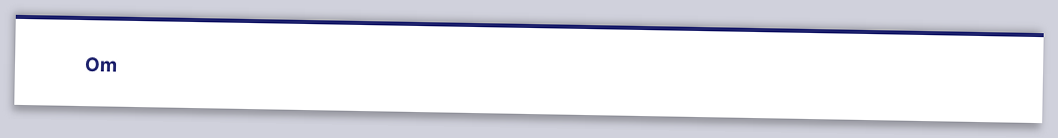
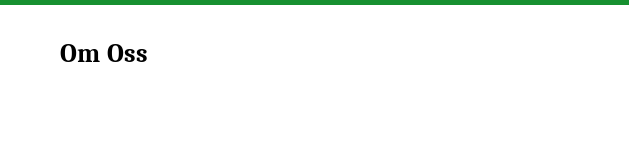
(118, 65) none -> [107,44,149,62] Oss

